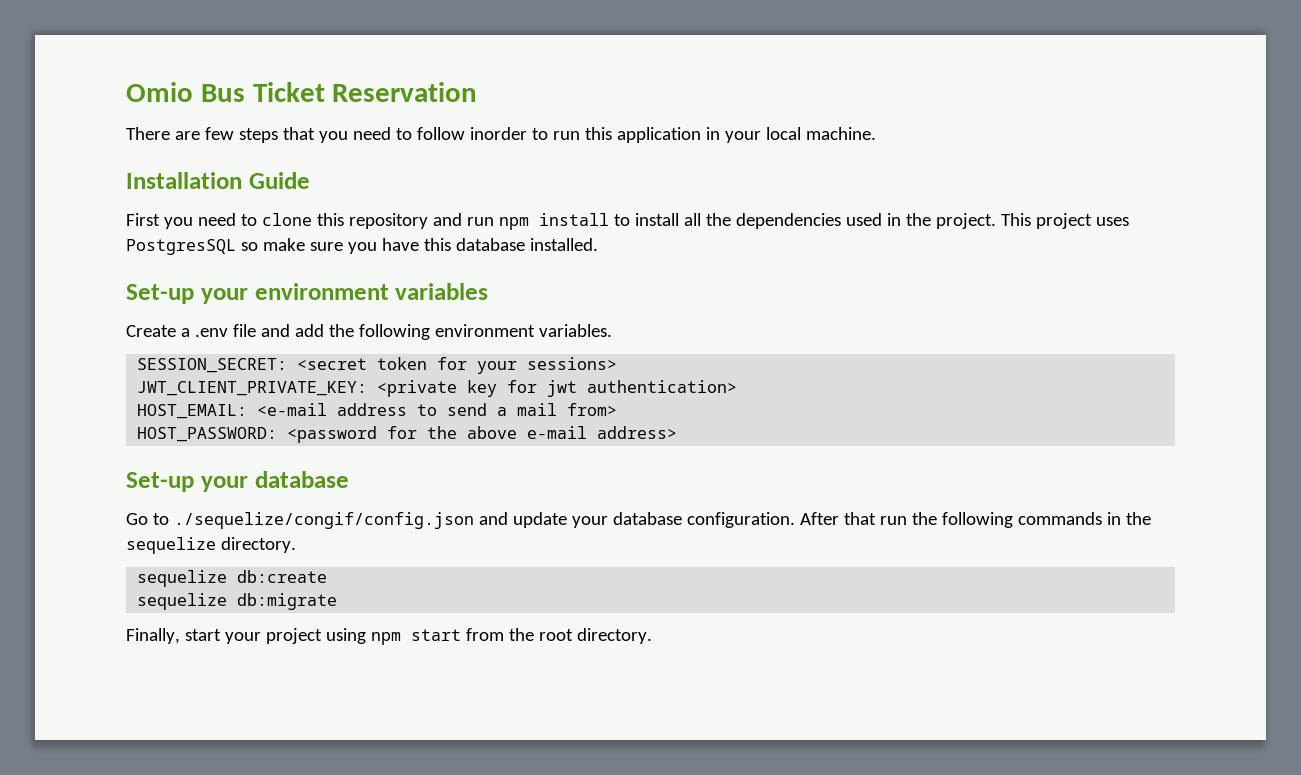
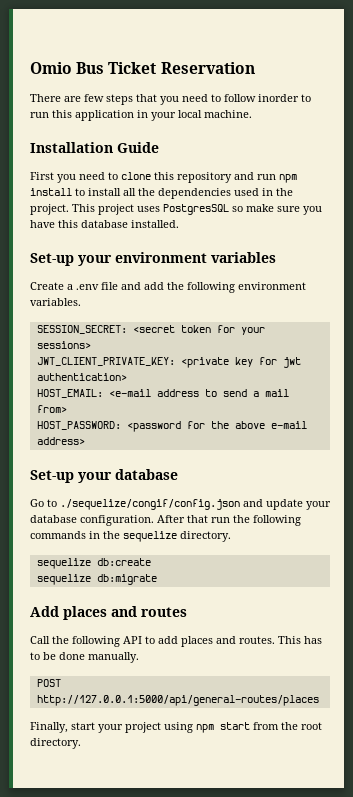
(338, 601) none -> [30,606,187,620] [30,636,322,647] [30,652,139,663] [36,679,61,687] [36,695,319,706] // Add places and routes // Call the following API to add places and routes. This has to be done manually. // POST http://127.0.0.1:5000/api/general-routes/places

